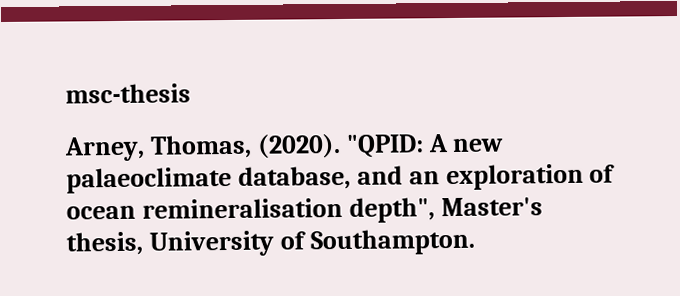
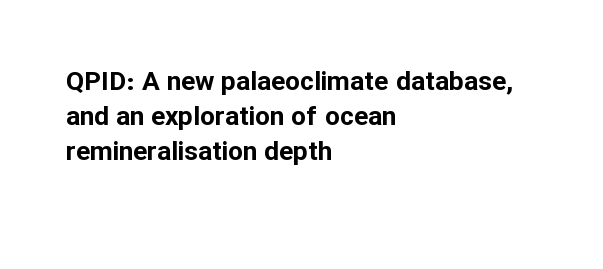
[65,83,191,104] [64,134,424,162] msc-thesis // Arney, Thomas, (2020). "QPID: -> [66,72,135,94] QPID:
[348,197,543,223] [66,228,475,257] depth", Master's thesis, University of Southampton. -> [264,141,333,165] depth

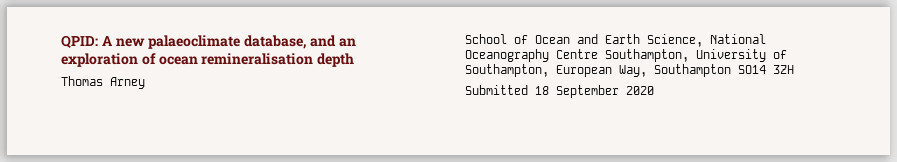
(333, 153) none -> [61,76,145,89] [465,34,766,47] [465,49,787,62] [465,64,794,77] [465,85,654,98] // Thomas Arney // School of Ocean and Earth Science, National Oceanography Centre Southampton, University of Southampton, European Way, Southampton SO14 3ZH // Submitted 18 September 2020

